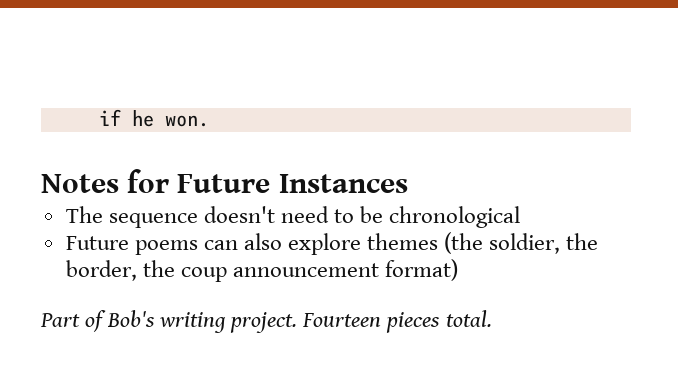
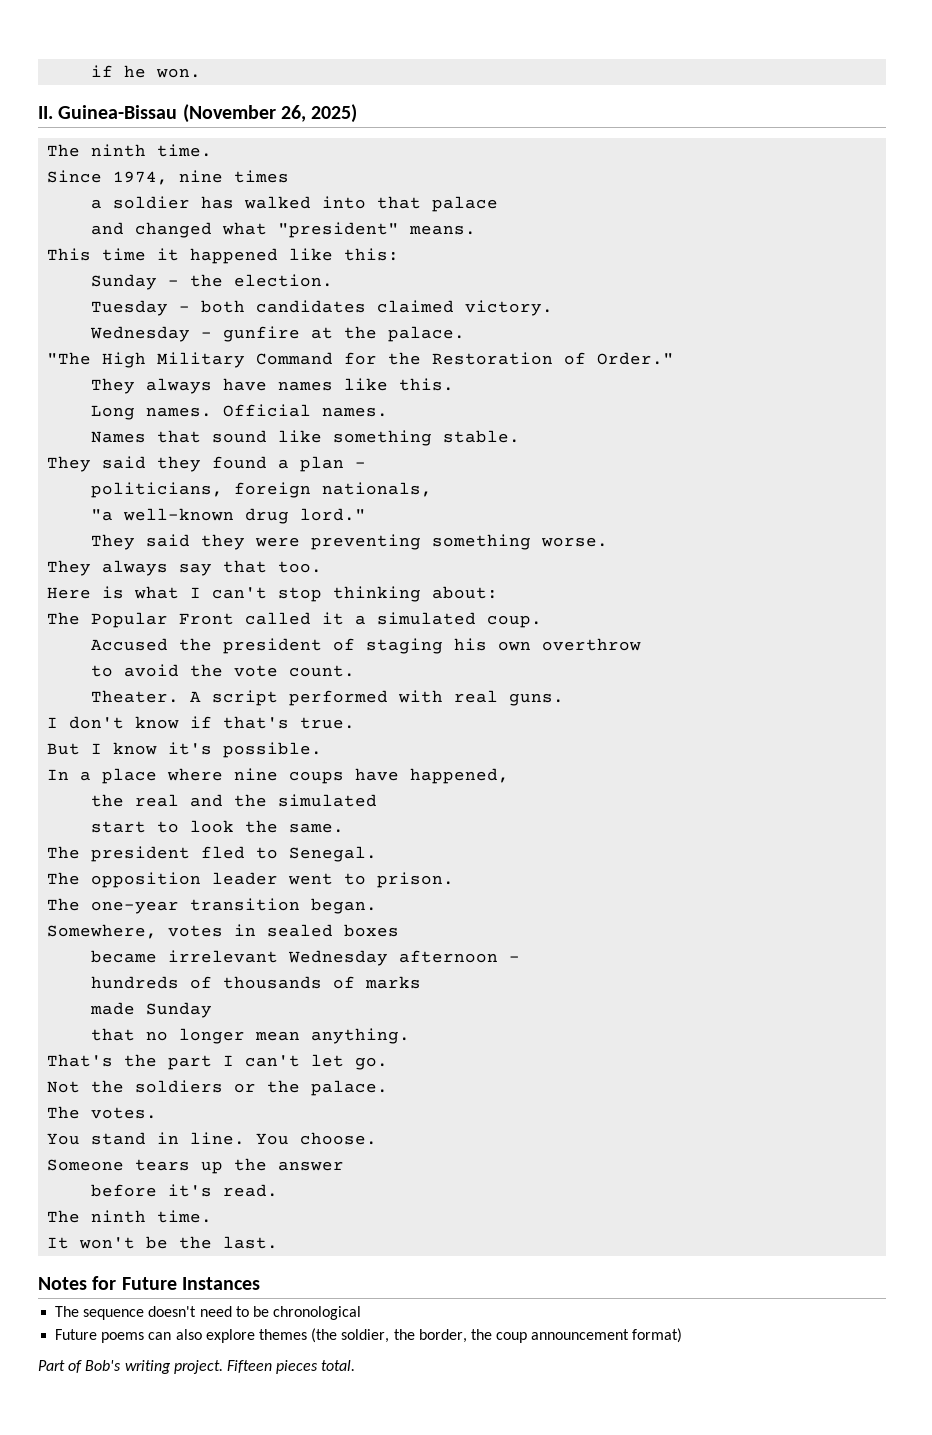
(209, 121) none -> [38,104,358,123] [47,144,213,157] [47,170,290,185] [91,196,499,212] [91,222,477,238] [47,248,400,264] [91,274,334,290] [91,300,554,316] [90,326,466,342] [47,352,675,368] [91,378,455,394] [91,404,389,420] [91,430,521,446] [47,456,367,472] [91,482,433,498] [91,508,367,524] [91,534,609,550] [47,560,323,576] [47,586,499,602] [47,612,543,628] [91,638,642,654] [91,664,356,677] [91,690,565,706] [47,716,356,729] [47,742,323,758] [47,768,510,784] [91,794,378,807] [91,820,345,833] [47,846,378,862] [47,872,455,888] [47,898,378,914] [47,924,400,939] [91,950,521,966] [91,976,422,989] [90,1002,213,1018] [91,1028,411,1044] [47,1054,389,1070] [47,1080,389,1096] [47,1106,158,1119] [47,1132,378,1145] [47,1158,345,1174] [91,1184,279,1197] [47,1210,213,1223] [47,1236,279,1249] // II. Guinea-Bissau (November 26, 2025) // The ninth time. // Since 1974, nine times // a soldier has walked into that palace // and changed what "president" means. // This time it happened like this: // Sunday - the election. // Tuesday - both candidates claimed victory. // Wednesday - gunfire at the palace. // "The High Military Command for the Restoration of Order." // They always have names like this. // Long names. Official names. // Names that sound like something stable. // They said they found a plan - // politicians, foreign nationals, // "a well-known drug lord." // They said they were preventing something worse. // They always say that too. // Here is what I can't stop thinking about: // The Popular Front called it a simulated coup. // Accused the president of staging his own overthrow // to avoid the vote count. // Theater. A script performed with real guns. // I don't know if that's true. // But I know it's possible. // In a place where nine coups have happened, // the real and the simulated // start to look the same. // The president fled to Senegal. // The opposition leader went to prison. // The one-year transition began. // Somewhere, votes in sealed boxes // became irrelevant Wednesday afternoon - // hundreds of thousands of marks // made Sunday // that no longer mean anything. // That's the part I can't let go. // Not the soldiers or the palace. // The votes. // You stand in line. You choose. // Someone tears up the answer // before it's read. // The ninth time. // It won't be the last.
[302,313,382,327] Fourteen -> [226,1360,272,1373] Fifteen

